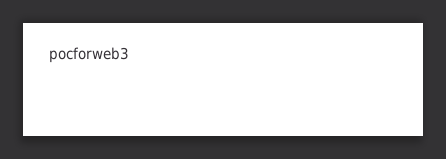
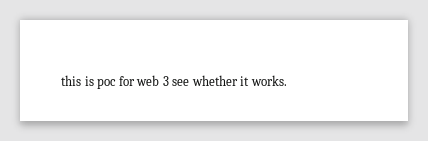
[49,47,129,63] pocforweb3 -> [61,75,287,89] this is poc for web 3 see whether it works.

